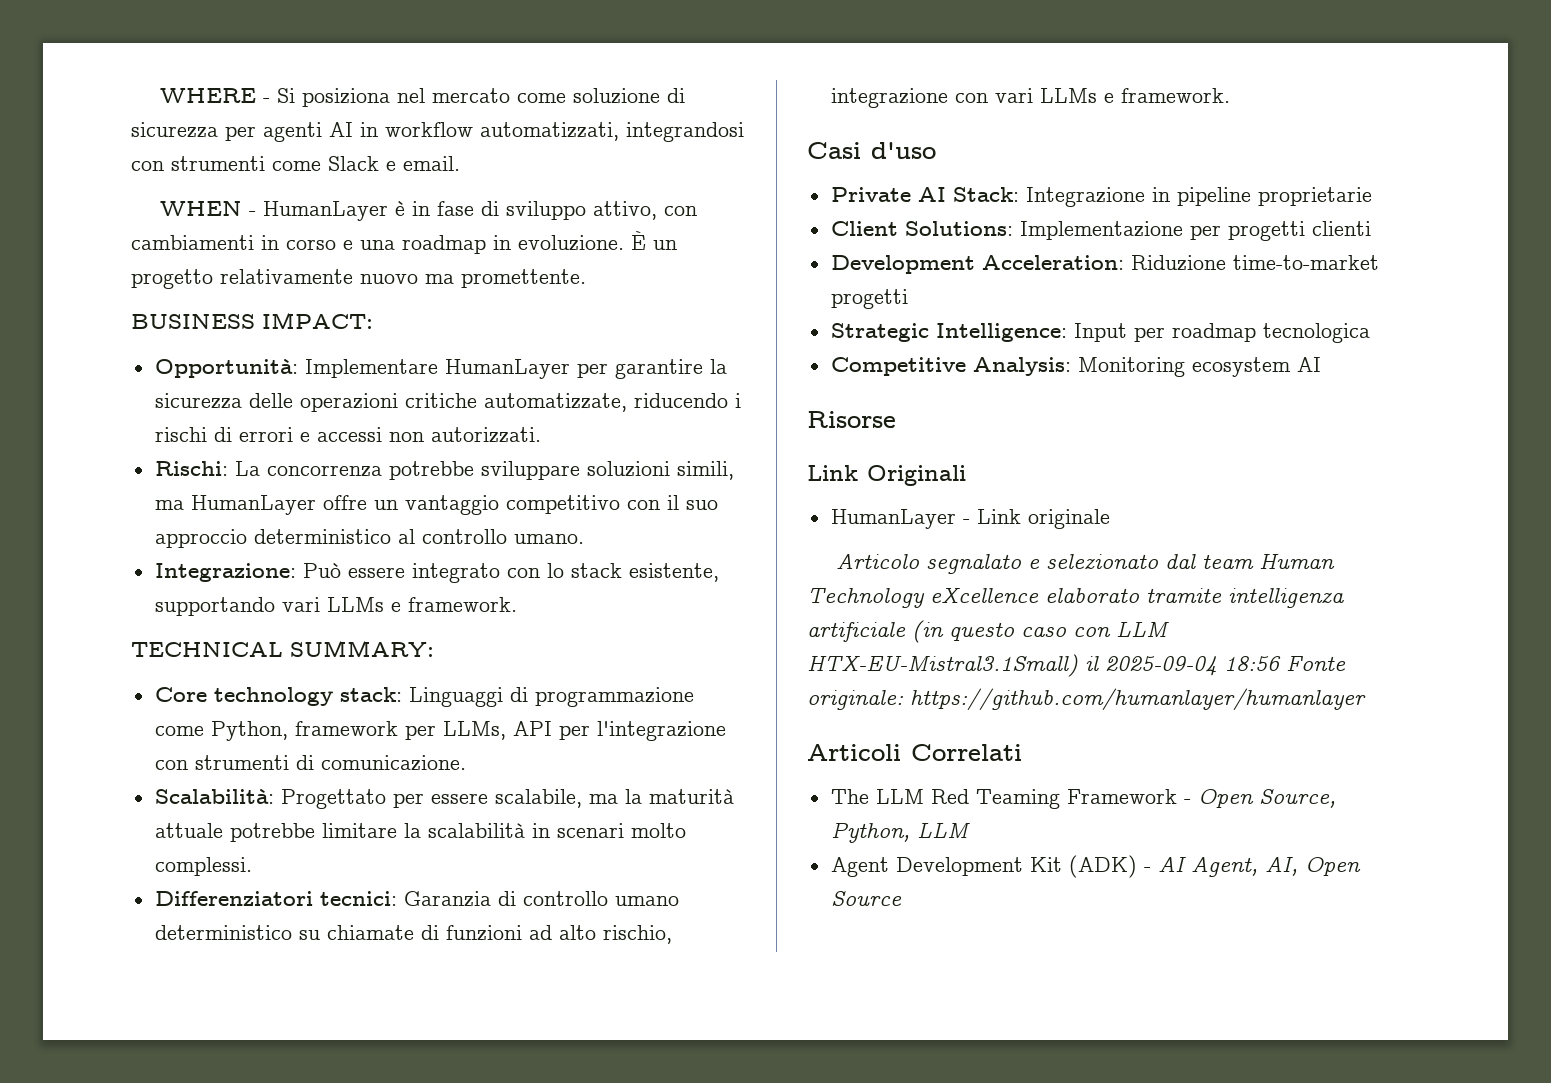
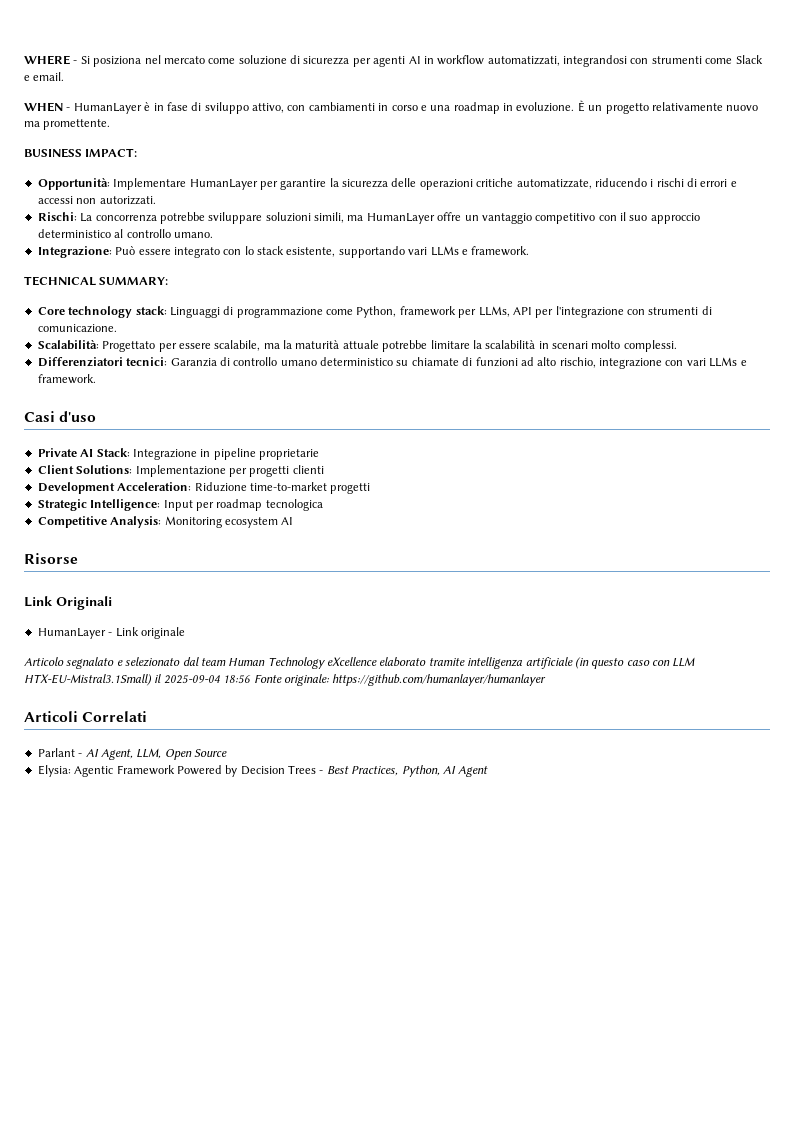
[830,789,1336,809] [830,822,970,843] [830,855,1137,878] The LLM Red Teaming Framework - Open Source, Python, LLM // Agent Development Kit (ADK) -> [37,748,75,757] Parlant
[1264,857,1298,876] AI, -> [136,748,162,759] LLM,
(902, 898) none -> [37,765,489,777] // Elysia: Agentic Framework Powered by Decision Trees - Best Practices, Python, AI Agent

